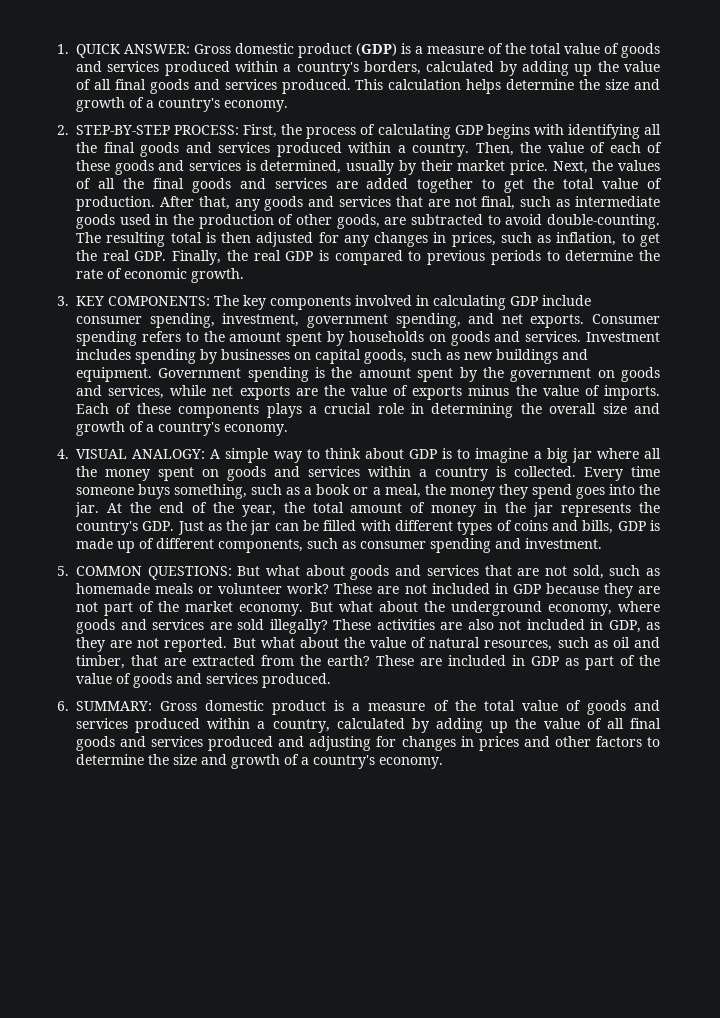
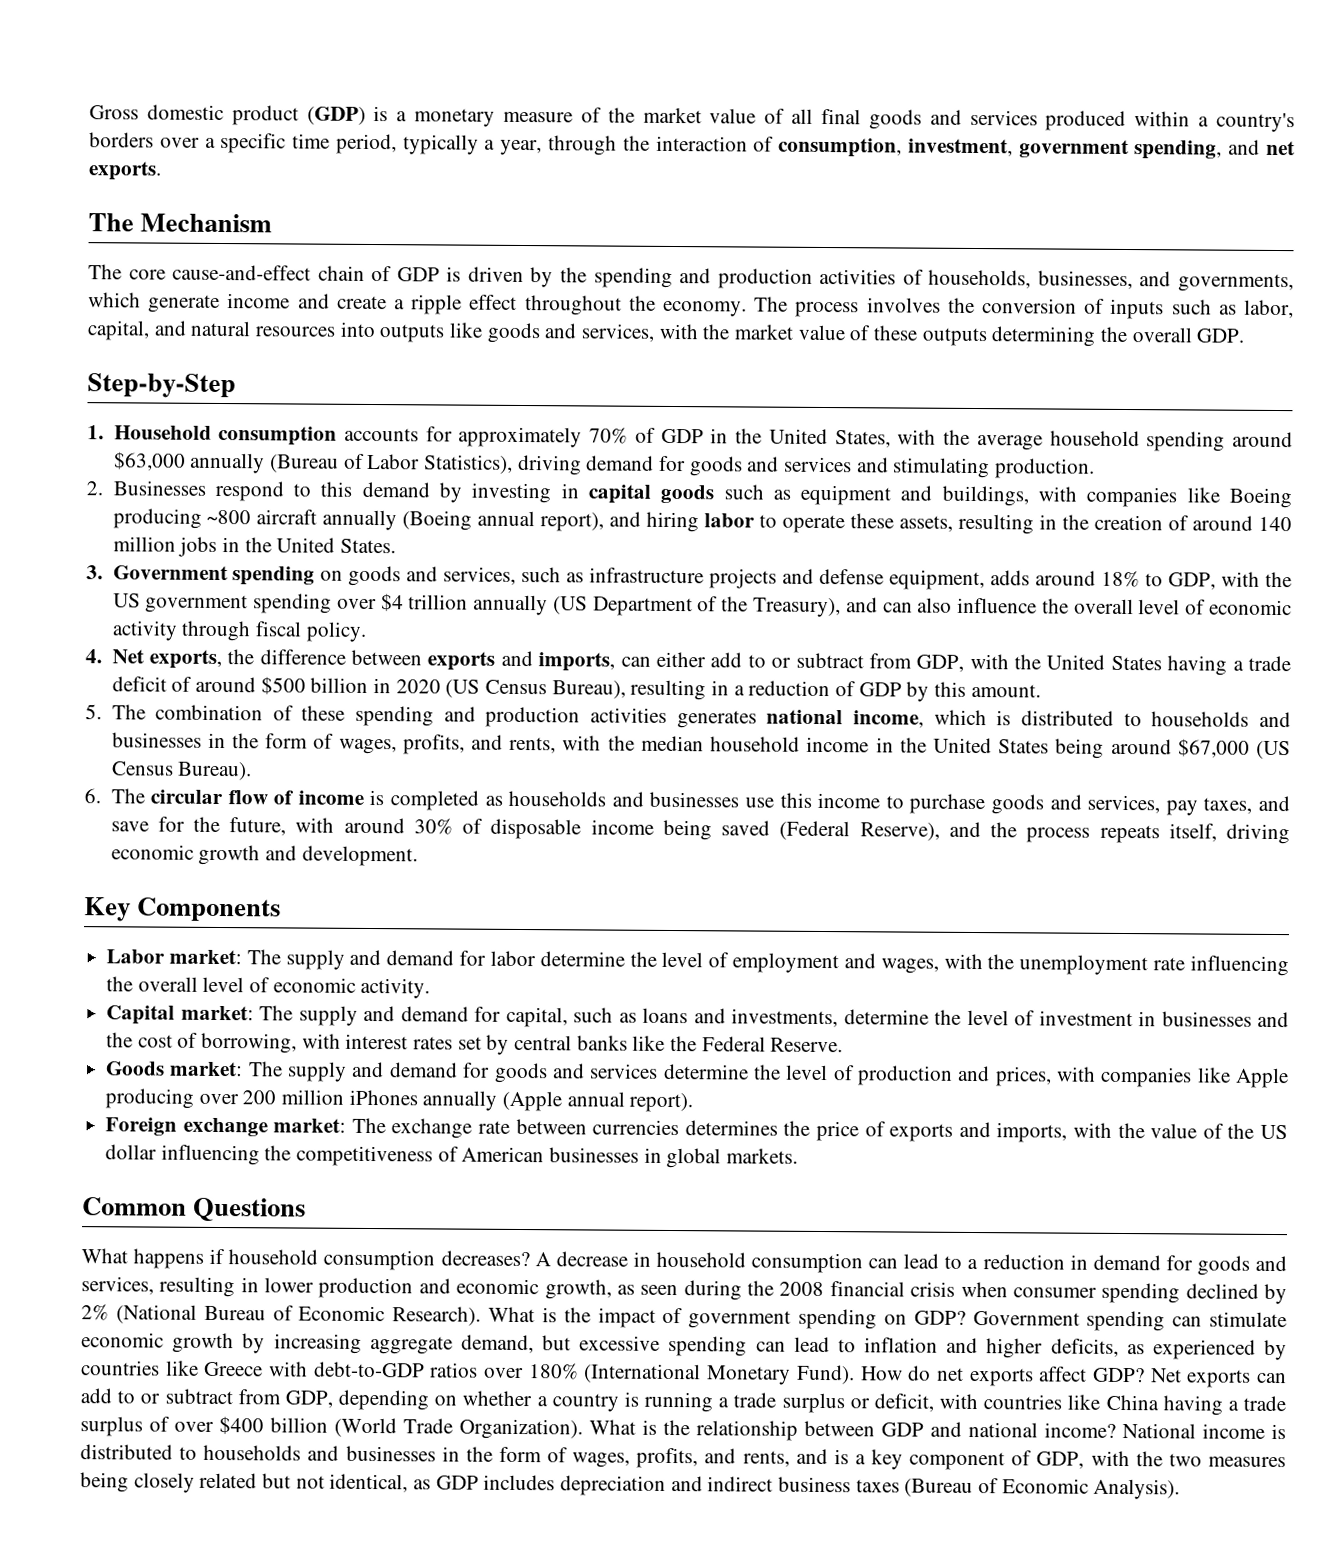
[57,44,190,58] 1. QUICK ANSWER: -> (89, 112) none
[427,43,660,58] [76,61,661,76] [76,79,660,94] [76,97,288,112] [57,124,661,139] [76,142,662,157] [76,160,660,175] [76,178,662,193] [76,196,660,211] [76,214,661,229] [76,232,660,247] [76,250,661,265] [76,268,244,283] [57,295,591,310] [76,313,660,328] [76,331,660,346] [76,349,588,364] [76,367,661,382] [76,385,660,400] [76,403,660,418] [76,421,288,436] [57,448,661,463] [76,466,660,481] [76,484,660,499] [75,502,660,517] [76,520,660,535] [76,538,602,553] [57,565,660,580] [76,583,661,598] [76,601,660,616] [76,619,660,634] [76,637,660,652] [76,655,660,670] [76,673,331,688] [57,700,661,715] [76,718,537,733] measure of the total value of goods and services produced within a country's borders, calculated by adding up the value of all final goods and services produced. This calculation helps determine the size and growth of a country's economy. // 2. STEP-BY-STEP PROCESS: First, the process of calculating GDP begins with identifying all the final goods and services produced within a country. Then, the value of each of these goods and services is determined, usually by their market price. Next, the values of all the final goods and services are added together to get the total value of production. After that, any goods and services that are not final, such as intermediate goods used in the production of other goods, are subtracted to avoid double-counting. The resulting total is then adjusted for any changes in prices, such as inflation, to get the real GDP. Finally, the real GDP is compared to previous periods to determine the rate of economic growth. // 3. KEY COMPONENTS: The key components involved in calculating GDP include consumer spending, investment, government spending, and net exports. Consumer spending refers to the amount spent by households on goods and services. Investment includes spending by businesses on capital goods, such as new buildings and equipment. Government spending is the amount spent by the government on goods and services, while net exports are the value of exports minus the value of imports. Each of these components plays a crucial role in determining the overall size and growth of a country's economy. // 4. VISUAL ANALOGY: A simple way to think about GDP is to imagine a big jar where all the money spent on goods and services within a country is collected. Every time someone buys something, such as a book or a meal, the money they spend goes into the jar. At the end of the year, the total amount of money in the jar represents the country's GDP. Just as the jar can be filled with different types of coins and bills, GDP is made up of different components, such as consumer spending and investment. // 5. COMMON QUESTIONS: But what about goods and services that are not sold, such as homemade meals or volunteer work? These are not included in GDP because they are not part of the market economy. But what about the underground economy, where goods and services are sold illegally? These activities are also not included in GDP, as they are not reported. But what about the value of natural resources, such as oil and timber, that are extracted from the earth? These are included in GDP as part of the value of goods and services produced. // 6. SUMMARY: Gross domestic product is a measure of the total value of goods and services produced within a country, calculated by adding up the -> [414,107,702,127] monetary measure of the market
[278,736,661,751] [76,754,443,769] and adjusting for changes in prices and other factors to determine the size and growth of a country's economy. -> [1134,111,1296,133] [89,132,1296,160] [88,161,162,181] [88,213,273,233] [88,264,1294,293] [88,292,1295,320] [87,320,1245,347] [87,373,236,399] [87,425,1294,452] [113,451,1095,479] [86,480,1292,509] [112,508,1292,535] [112,536,396,557] [86,565,1292,591] [112,593,1292,618] [111,620,367,642] [85,649,1292,676] [111,676,1041,702] [85,704,1291,729] [111,732,1291,760] [111,761,253,781] [84,788,1290,816] [110,816,1290,845] [110,844,418,867] [84,897,282,923] [106,949,1289,977] [106,976,431,999] [106,1005,1289,1028] [106,1032,844,1055] [106,1061,1290,1089] [105,1088,694,1113] [105,1117,1289,1143] [105,1144,799,1169] [82,1197,307,1222] [81,1248,1287,1276] [81,1276,1287,1305] [81,1304,1287,1332] [81,1332,1287,1361] [81,1360,1288,1388] [80,1388,1286,1416] [80,1416,1286,1441] [80,1444,1287,1471] [80,1472,1181,1500] within a country's borders over a specific time period, typically a year, through the interaction of consumption, investment, government spending, and net exports. // The Mechanism // The core cause-and-effect chain of GDP is driven by the spending and production activities of households, businesses, and governments, which generate income and create a ripple effect throughout the economy. The process involves the conversion of inputs such as labor, capital, and natural resources into outputs like goods and services, with the market value of these outputs determining the overall GDP. // Step-by-Step // 1. Household consumption accounts for approximately 70% of GDP in the United States, with the average household spending around $63,000 annually (Bureau of Labor Statistics), driving demand for goods and services and stimulating production. // 2. Businesses respond to this demand by investing in capital goods such as equipment and buildings, with companies like Boeing producing ~800 aircraft annually (Boeing annual report), and hiring labor to operate these assets, resulting in the creation of around 140 million jobs in the United States. // 3. Government spending on goods and services, such as infrastructure projects and defense equipment, adds around 18% to GDP, with the US government spending over $4 trillion annually (US Department of the Treasury), and can also influence the overall level of economic activity through fiscal policy. // 4. Net exports, the difference between exports and imports, can either add to or subtract from GDP, with the United States having a trade deficit of around $500 billion in 2020 (US Census Bureau), resulting in a reduction of GDP by this amount. // 5. The combination of these spending and production activities generates national income, which is distributed to households and businesses in the form of wages, profits, and rents, with the median household income in the United States being around $67,000 (US Census Bureau). // 6. The circular flow of income is completed as households and businesses use this income to purchase goods and services, pay taxes, and save for the future, with around 30% of disposable income being saved (Federal Reserve), and the process repeats itself, driving economic growth and development. // Key Components // Labor market: The supply and demand for labor determine the level of employment and wages, with the unemployment rate influencing the overall level of economic activity. // Capital market: The supply and demand for capital, such as loans and investments, determine the level of investment in businesses and the cost of borrowing, with interest rates set by central banks like the Federal Reserve. // Goods market: The supply and demand for goods and services determine the level of production and prices, with companies like Apple producing over 200 million iPhones annually (Apple annual report). // Foreign exchange market: The exchange rate between currencies determines the price of exports and imports, with the value of the US dollar influencing the competitiveness of American businesses in global markets. // Common Questions // What happens if household consumption decreases? A decrease in household consumption can lead to a reduction in demand for goods and services, resulting in lower production and economic growth, as seen during the 2008 financial crisis when consumer spending declined by 2% (National Bureau of Economic Research). What is the impact of government spending on GDP? Government spending can stimulate economic growth by increasing aggregate demand, but excessive spending can lead to inflation and higher deficits, as experienced by countries like Greece with debt-to-GDP ratios over 180% (International Monetary Fund). How do net exports affect GDP? Net exports can add to or subtract from GDP, depending on whether a country is running a trade surplus or deficit, with countries like China having a trade surplus of over $400 billion (World Trade Organization). What is the relationship between GDP and national income? National income is distributed to households and businesses in the form of wages, profits, and rents, and is a key component of GDP, with the two measures being closely related but not identical, as GDP includes depreciation and indirect business taxes (Bureau of Economic Analysis).

